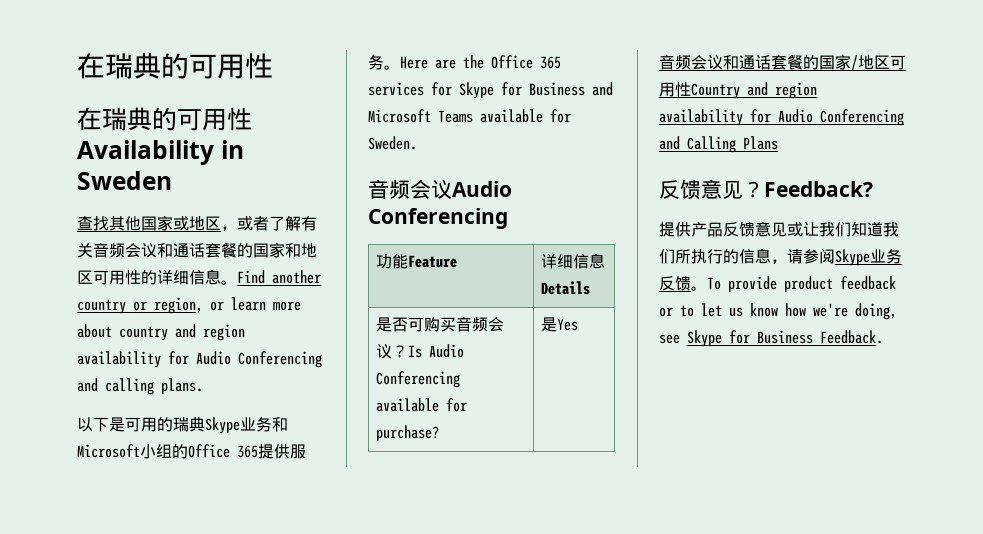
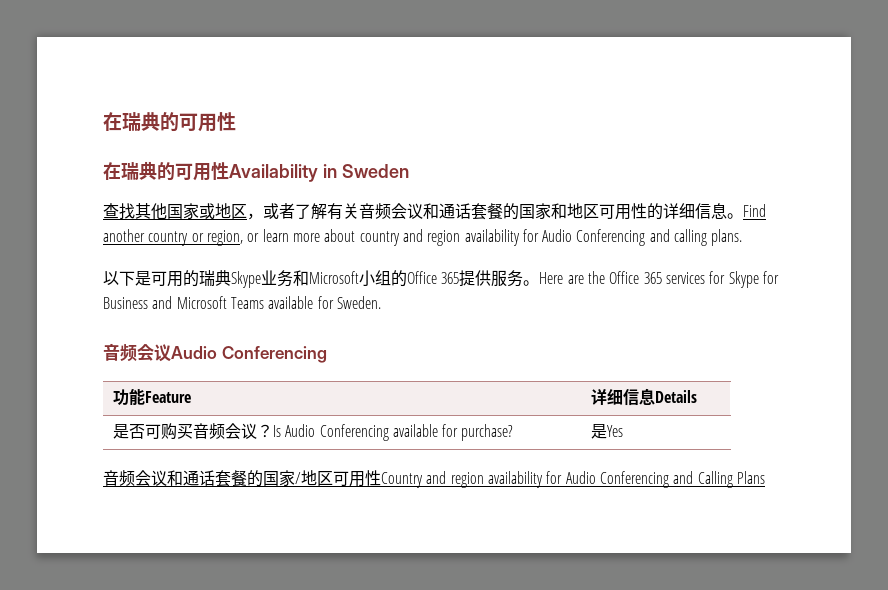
[659,179,873,200] [659,221,899,237] [659,248,902,266] [659,276,896,293] [659,303,897,320] [659,330,883,347] // 反馈意见？Feedback? // 提供产品反馈意见或让我们知道我们所执行的信息，请参阅Skype业务反馈。To provide product feedback or to let us know how we're doing, see Skype for Business Feedback. -> (765, 477) none

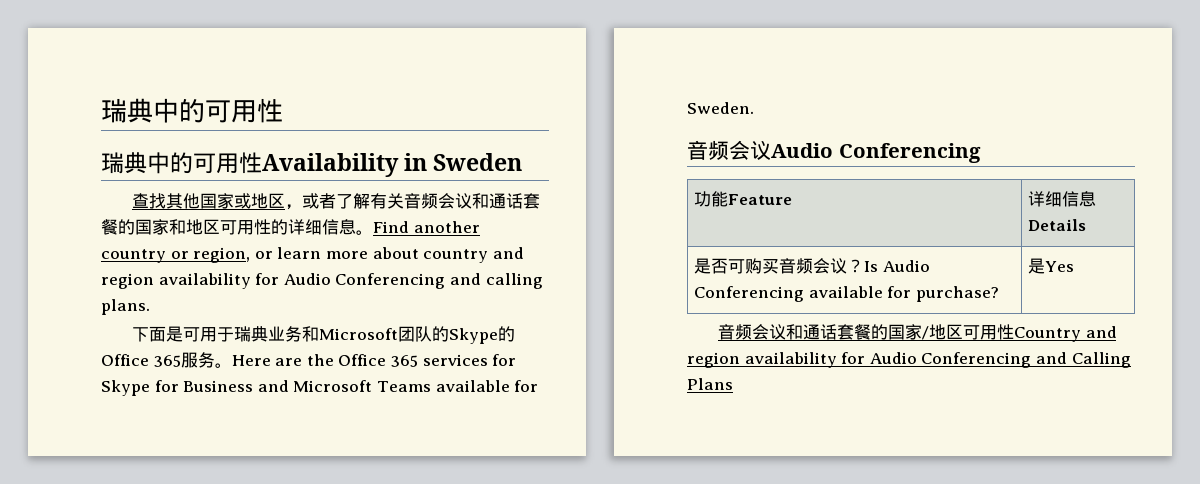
[103,112,160,131] 在瑞典 -> [101,98,179,123] 瑞典中
[103,161,157,180] 在瑞典 -> [101,152,170,174] 瑞典中
[103,270,391,288] 以下是可用的瑞典Skype业务和Microsoft小组 -> [131,326,498,344] 下面是可用于瑞典业务和Microsoft团队的Skype
[459,270,492,287] 提供 -> (181, 361) none

